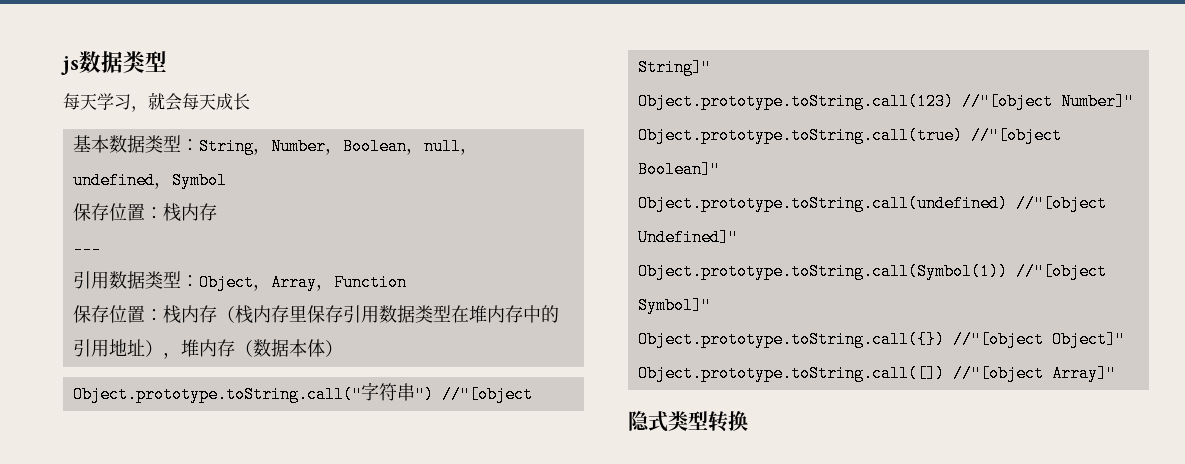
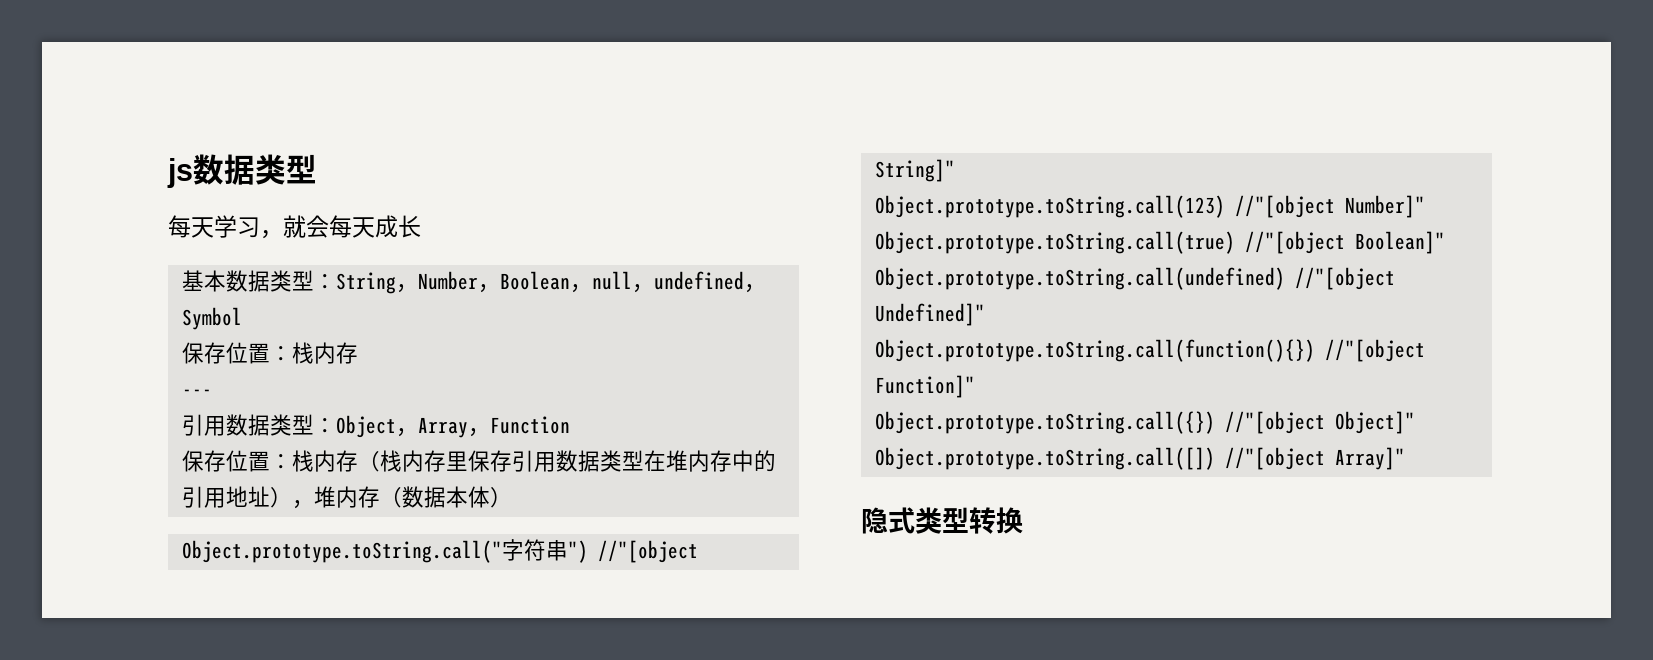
[638,263,1108,280] [638,297,712,314] Object.prototype.toString.call(Symbol(1)) //"[object Symbol]" -> [874,339,1425,362] [874,375,975,398] Object.prototype.toString.call(function(){}) //"[object Function]"

